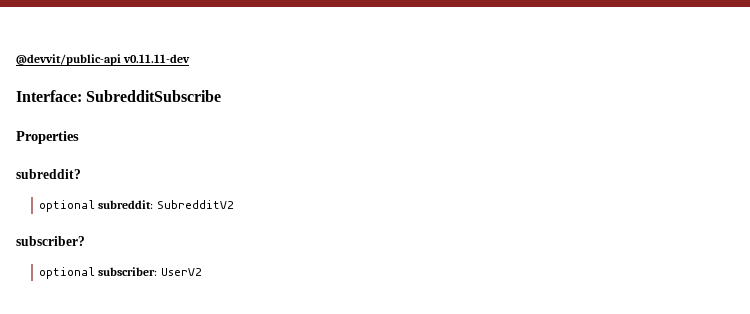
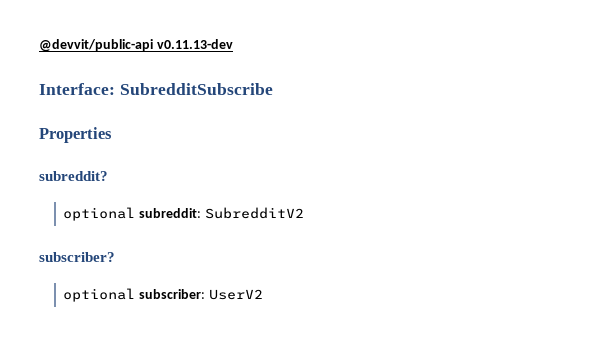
[123,54,191,63] v0.11.11-dev -> [156,39,233,49] v0.11.13-dev

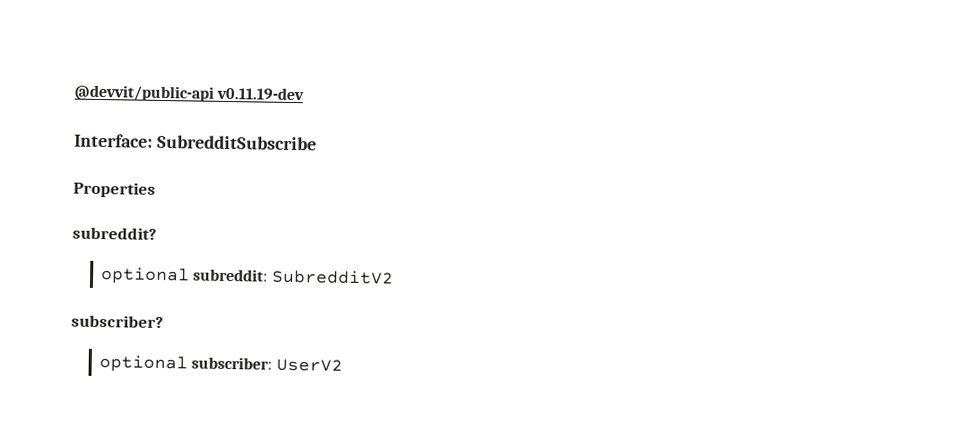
[156,39,233,49] v0.11.13-dev -> [216,86,306,101] v0.11.19-dev

